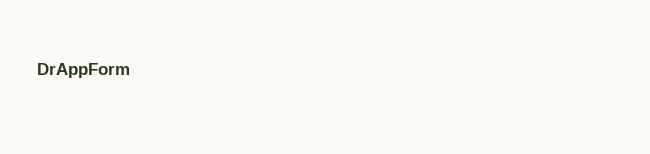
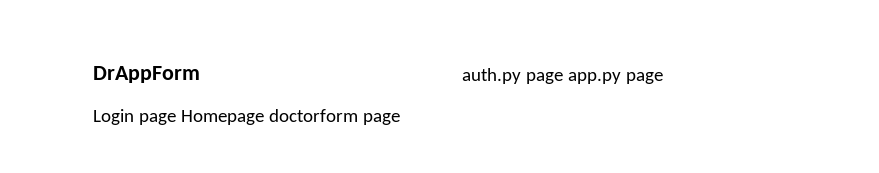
(130, 70) none -> [93,109,400,125] [462,68,663,84] // Login page Homepage doctorform page auth.py page app.py page

